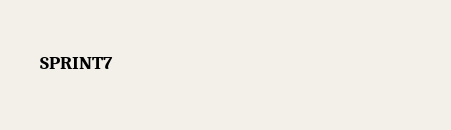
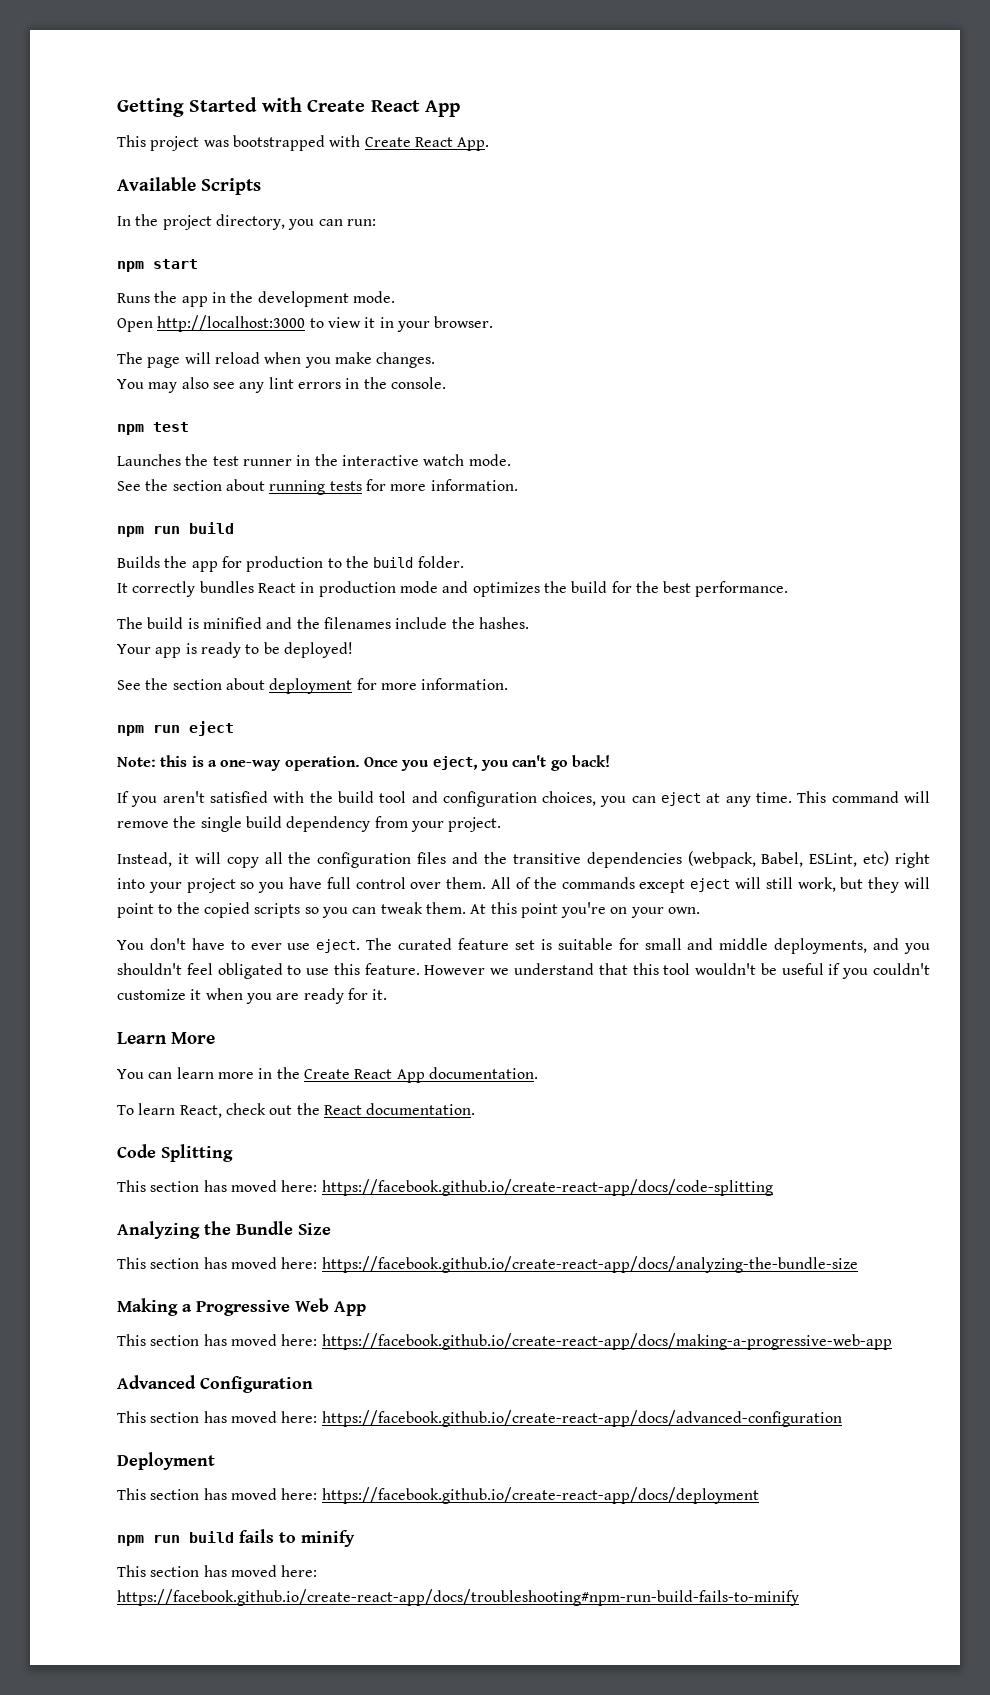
[40,57,113,69] SPRINT7 -> [117,97,460,117] [117,135,490,151] [117,177,261,195] [117,214,376,230] [117,259,198,272] [117,291,395,307] [117,315,494,332] [117,352,436,368] [117,377,446,393] [117,422,189,435] [117,454,511,466] [117,479,518,495] [117,522,234,537] [117,556,464,572] [117,581,789,597] [117,617,529,629] [117,642,353,658] [117,678,509,694] [117,721,234,736] [117,755,610,771] [117,791,930,807] [117,816,502,832] [117,851,930,868] [117,877,931,893] [117,902,701,918] [117,938,931,954] [117,963,931,979] [117,988,388,1004] [117,1032,215,1044] [117,1067,538,1083] [117,1103,476,1118] [117,1144,233,1162] [117,1179,773,1196] [117,1221,331,1239] [117,1256,858,1273] [117,1298,366,1316] [117,1333,892,1350] [117,1375,313,1393] [117,1410,842,1427] [117,1452,215,1470] [117,1487,759,1504] [117,1529,355,1547] [117,1565,318,1577] [117,1589,799,1606] Getting Started with Create React App // This project was bootstrapped with Create React App. // Available Scripts // In the project directory, you can run: // npm start // Runs the app in the development mode. // Open http://localhost:3000 to view it in your browser. // The page will reload when you make changes. // You may also see any lint errors in the console. // npm test // Launches the test runner in the interactive watch mode. // See the section about running tests for more information. // npm run build // Builds the app for production to the build folder. // It correctly bundles React in production mode and optimizes the build for the best performance. // The build is minified and the filenames include the hashes. // Your app is ready to be deployed! // See the section about deployment for more information. // npm run eject // Note: this is a one-way operation. Once you eject, you can't go back! // If you aren't satisfied with the build tool and configuration choices, you can eject at any time. This command will remove the single build dependency from your project. // Instead, it will copy all the configuration files and the transitive dependencies (webpack, Babel, ESLint, etc) right into your project so you have full control over them. All of the commands except eject will still work, but they will point to the copied scripts so you can tweak them. At this point you're on your own. // You don't have to ever use eject. The curated feature set is suitable for small and middle deployments, and you shouldn't feel obligated to use this feature. However we understand that this tool wouldn't be useful if you couldn't customize it when you are ready for it. // Learn More // You can learn more in the Create React App documentation. // To learn React, check out the React documentation. // Code Splitting // This section has moved here: https://facebook.github.io/create-react-app/docs/code-splitting // Analyzing the Bundle Size // This section has moved here: https://facebook.github.io/create-react-app/docs/analyzing-the-bundle-size // Making a Progressive Web App // This section has moved here: https://facebook.github.io/create-react-app/docs/making-a-progressive-web-app // Advanced Configuration // This section has moved here: https://facebook.github.io/create-react-app/docs/advanced-configuration // Deployment // This section has moved here: https://facebook.github.io/create-react-app/docs/deployment // npm run build fails to minify // This section has moved here: https://facebook.github.io/create-react-app/docs/troubleshooting#npm-run-build-fails-to-minify

